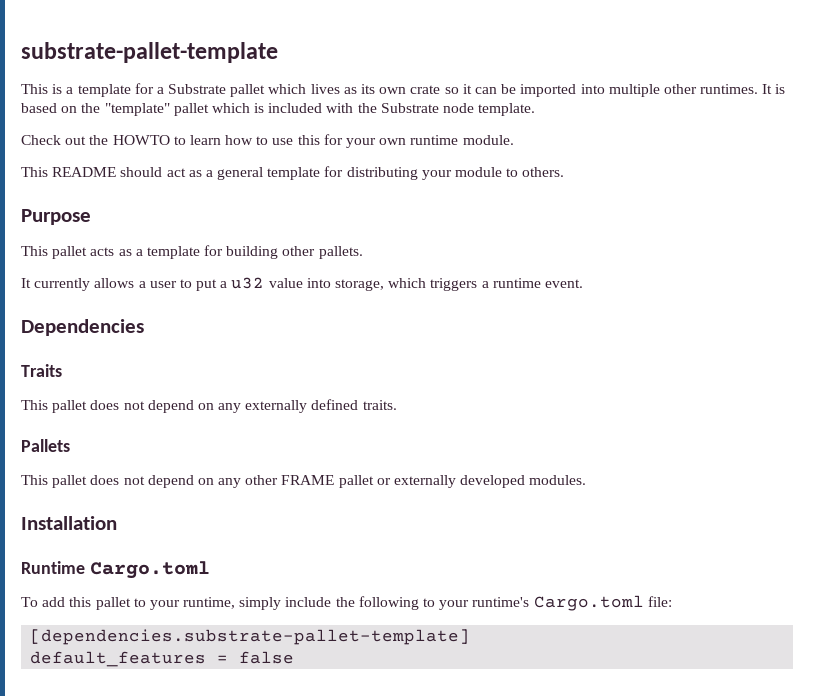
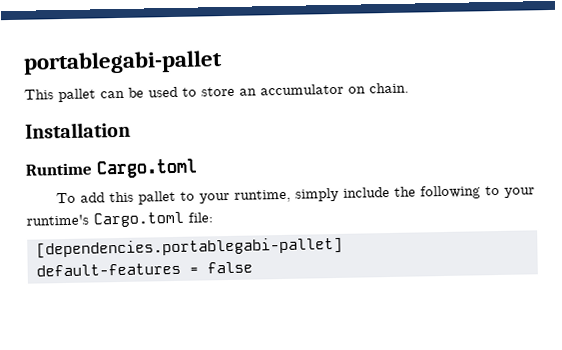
[21,42,278,63] [21,83,786,97] [21,103,536,116] [21,134,514,148] [21,166,565,180] [21,209,91,225] [21,245,363,259] [21,277,583,291] [21,319,144,336] [21,364,62,377] [21,399,397,413] [21,439,70,452] [21,475,587,488] substrate-pallet-template // This is a template for a Substrate pallet which lives as its own crate so it can be imported into multiple other runtimes. It is based on the "template" pallet which is included with the Substrate node template. // Check out the HOWTO to learn how to use this for your own runtime module. // This README should act as a general template for distributing your module to others. // Purpose // This pallet acts as a template for building other pallets. // It currently allows a user to put a u32 value into storage, which triggers a runtime event. // Dependencies // Traits // This pallet does not depend on any externally defined traits. // Pallets // This pallet does not depend on any other FRAME pallet or externally developed modules. -> [23,50,223,75] [24,82,409,103] portablegabi-pallet // This pallet can be used to store an accumulator on chain.
[30,629,471,645] [30,651,207,667] [dependencies.substrate-pallet-template] // default_features -> [35,236,343,259] [35,262,181,277] [dependencies.portablegabi-pallet] // default-features

